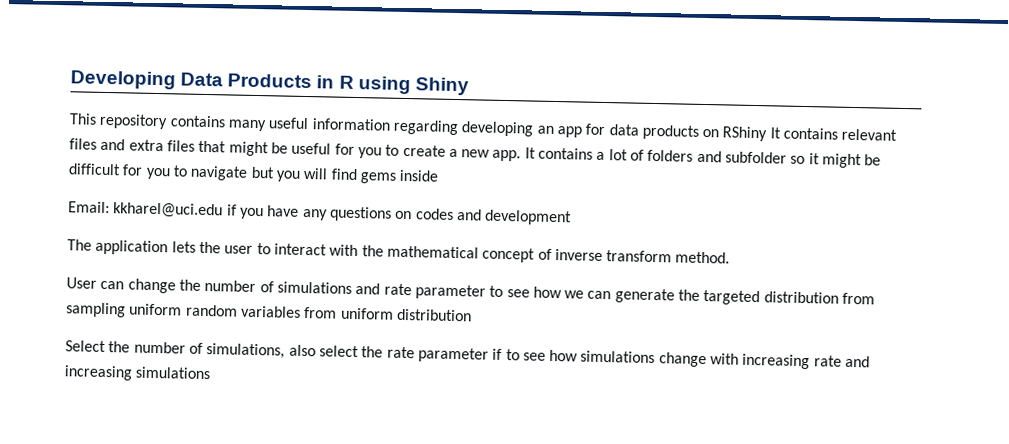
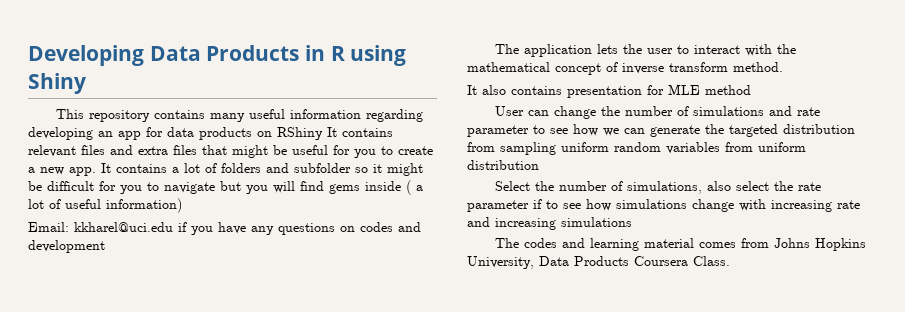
(440, 175) none -> [406,180,423,195] [28,198,182,213] ( a lot of useful information)
(731, 257) none -> [467,84,751,98] // It also contains presentation for MLE method
(212, 373) none -> [495,238,867,251] [467,256,730,269] // The codes and learning material comes from Johns Hopkins University, Data Products Coursera Class.

